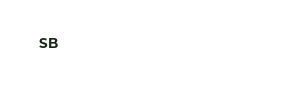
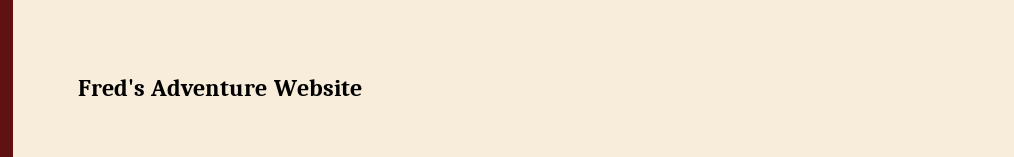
[39,38,58,48] SB -> [78,79,362,96] Fred's Adventure Website

